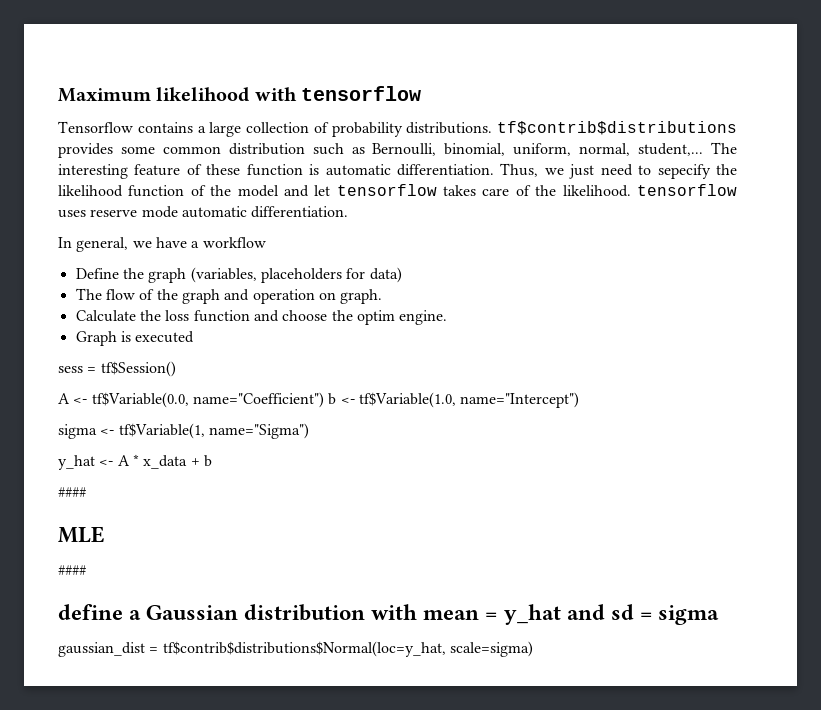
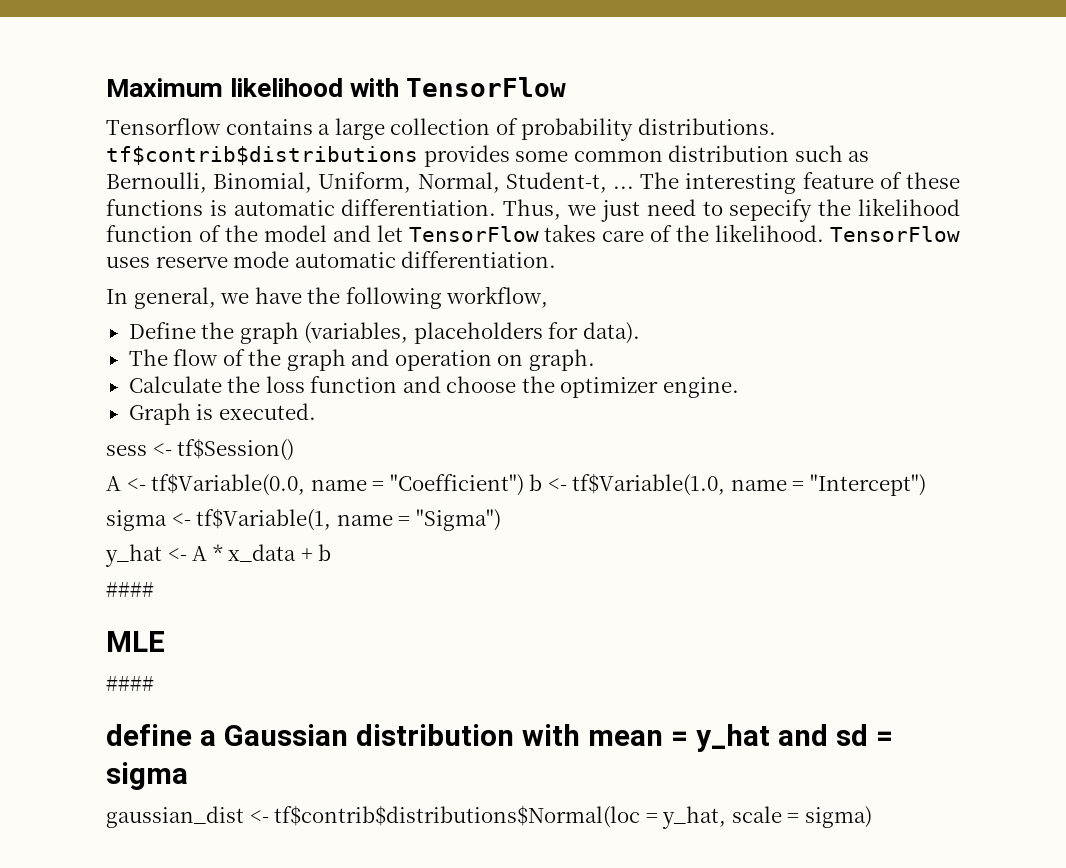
[301,86,422,101] tensorflow -> [406,77,567,97] TensorFlow
[444,143,704,156] binomial, uniform, normal, student,... -> [213,172,634,193] Binomial, Uniform, Normal, Student-t, ...
[246,164,303,176] function -> [106,199,203,216] functions
[336,184,437,196] tensorflow -> [408,226,539,242] TensorFlow
[636,184,737,196] tensorflow -> [829,226,960,242] TensorFlow
[191,237,266,248] a workflow -> [307,286,549,309] the following workflow,
[369,267,402,283] data) -> [582,322,640,344] data).
[356,310,395,325] optim -> [560,377,659,398] optimizer
[135,331,195,343] executed -> [218,403,316,420] executed.
[87,367,97,373] = -> [152,443,172,456] <-
[192,392,580,408] name="Coefficient") b <- tf$Variable(1.0, name="Intercept") -> [310,473,926,496] name = "Coefficient") b <- tf$Variable(1.0, name = "Intercept")
[208,423,309,439] name="Sigma") -> [336,509,501,531] name = "Sigma")
[149,641,533,657] = tf$contrib$distributions$Normal(loc=y_hat, scale=sigma) -> [249,805,872,829] <- tf$contrib$distributions$Normal(loc = y_hat, scale = sigma)

